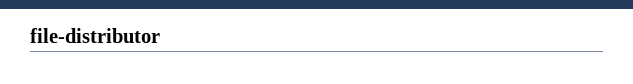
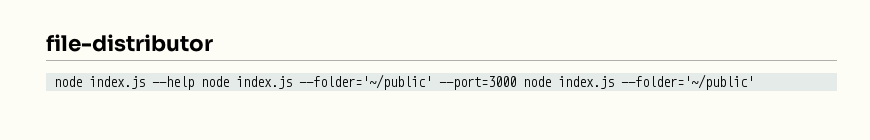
(160, 35) none -> [54,74,755,90] // node index.js --help node index.js --folder='~/public' --port=3000 node index.js --folder='~/public'

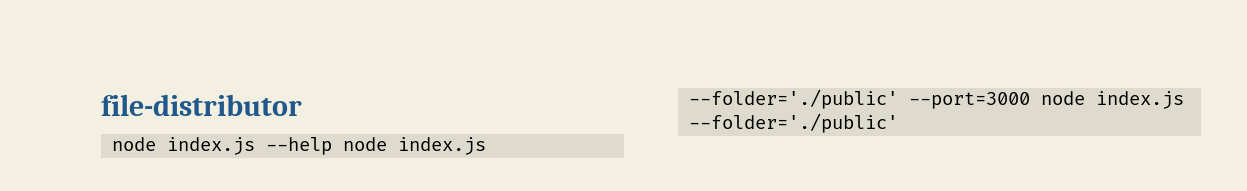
[299,74,433,90] --folder='~/public' -> [689,89,899,109] --folder='./public'
[621,74,755,90] --folder='~/public' -> [689,113,899,133] --folder='./public'

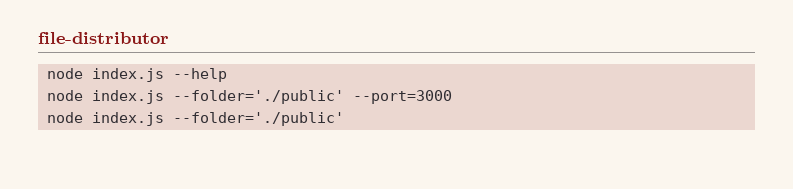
(333, 146) none -> (227, 75) //
(1031, 100) none -> (452, 97) //

